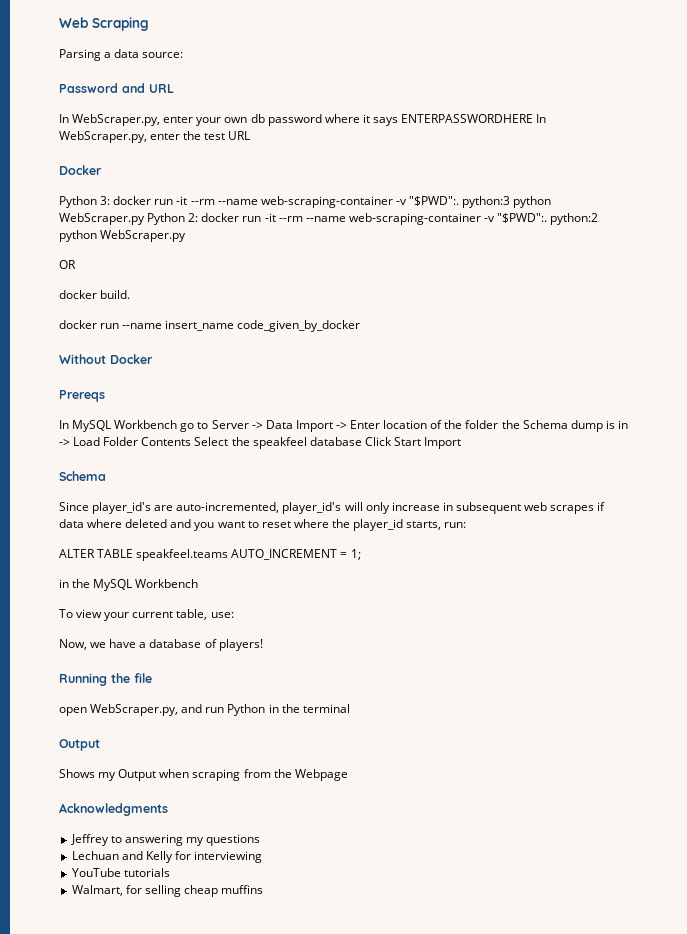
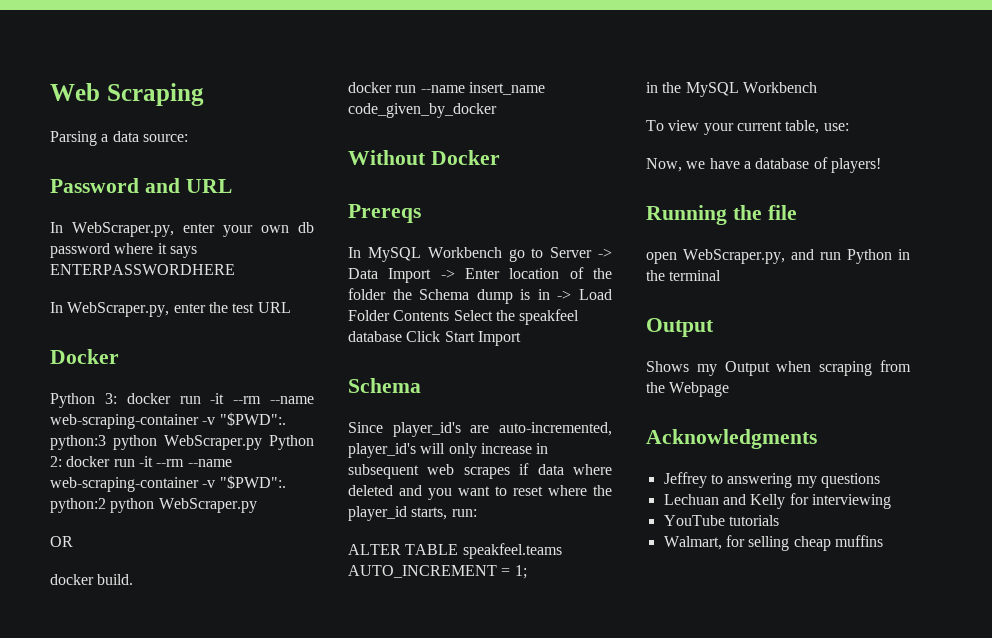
(534, 118) none -> (235, 269) //

